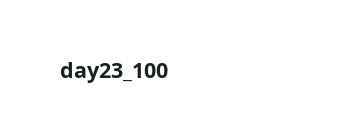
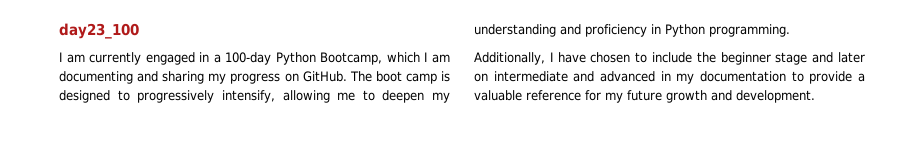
(168, 72) none -> [59,52,450,65] [59,71,451,84] [59,90,450,103] [474,24,790,37] [474,52,865,65] [474,71,865,84] [474,90,815,103] // I am currently engaged in a 100-day Python Bootcamp, which I am documenting and sharing my progress on GitHub. The boot camp is designed to progressively intensify, allowing me to deepen my understanding and proficiency in Python programming. // Additionally, I have chosen to include the beginner stage and later on intermediate and advanced in my documentation to provide a valuable reference for my future growth and development.

